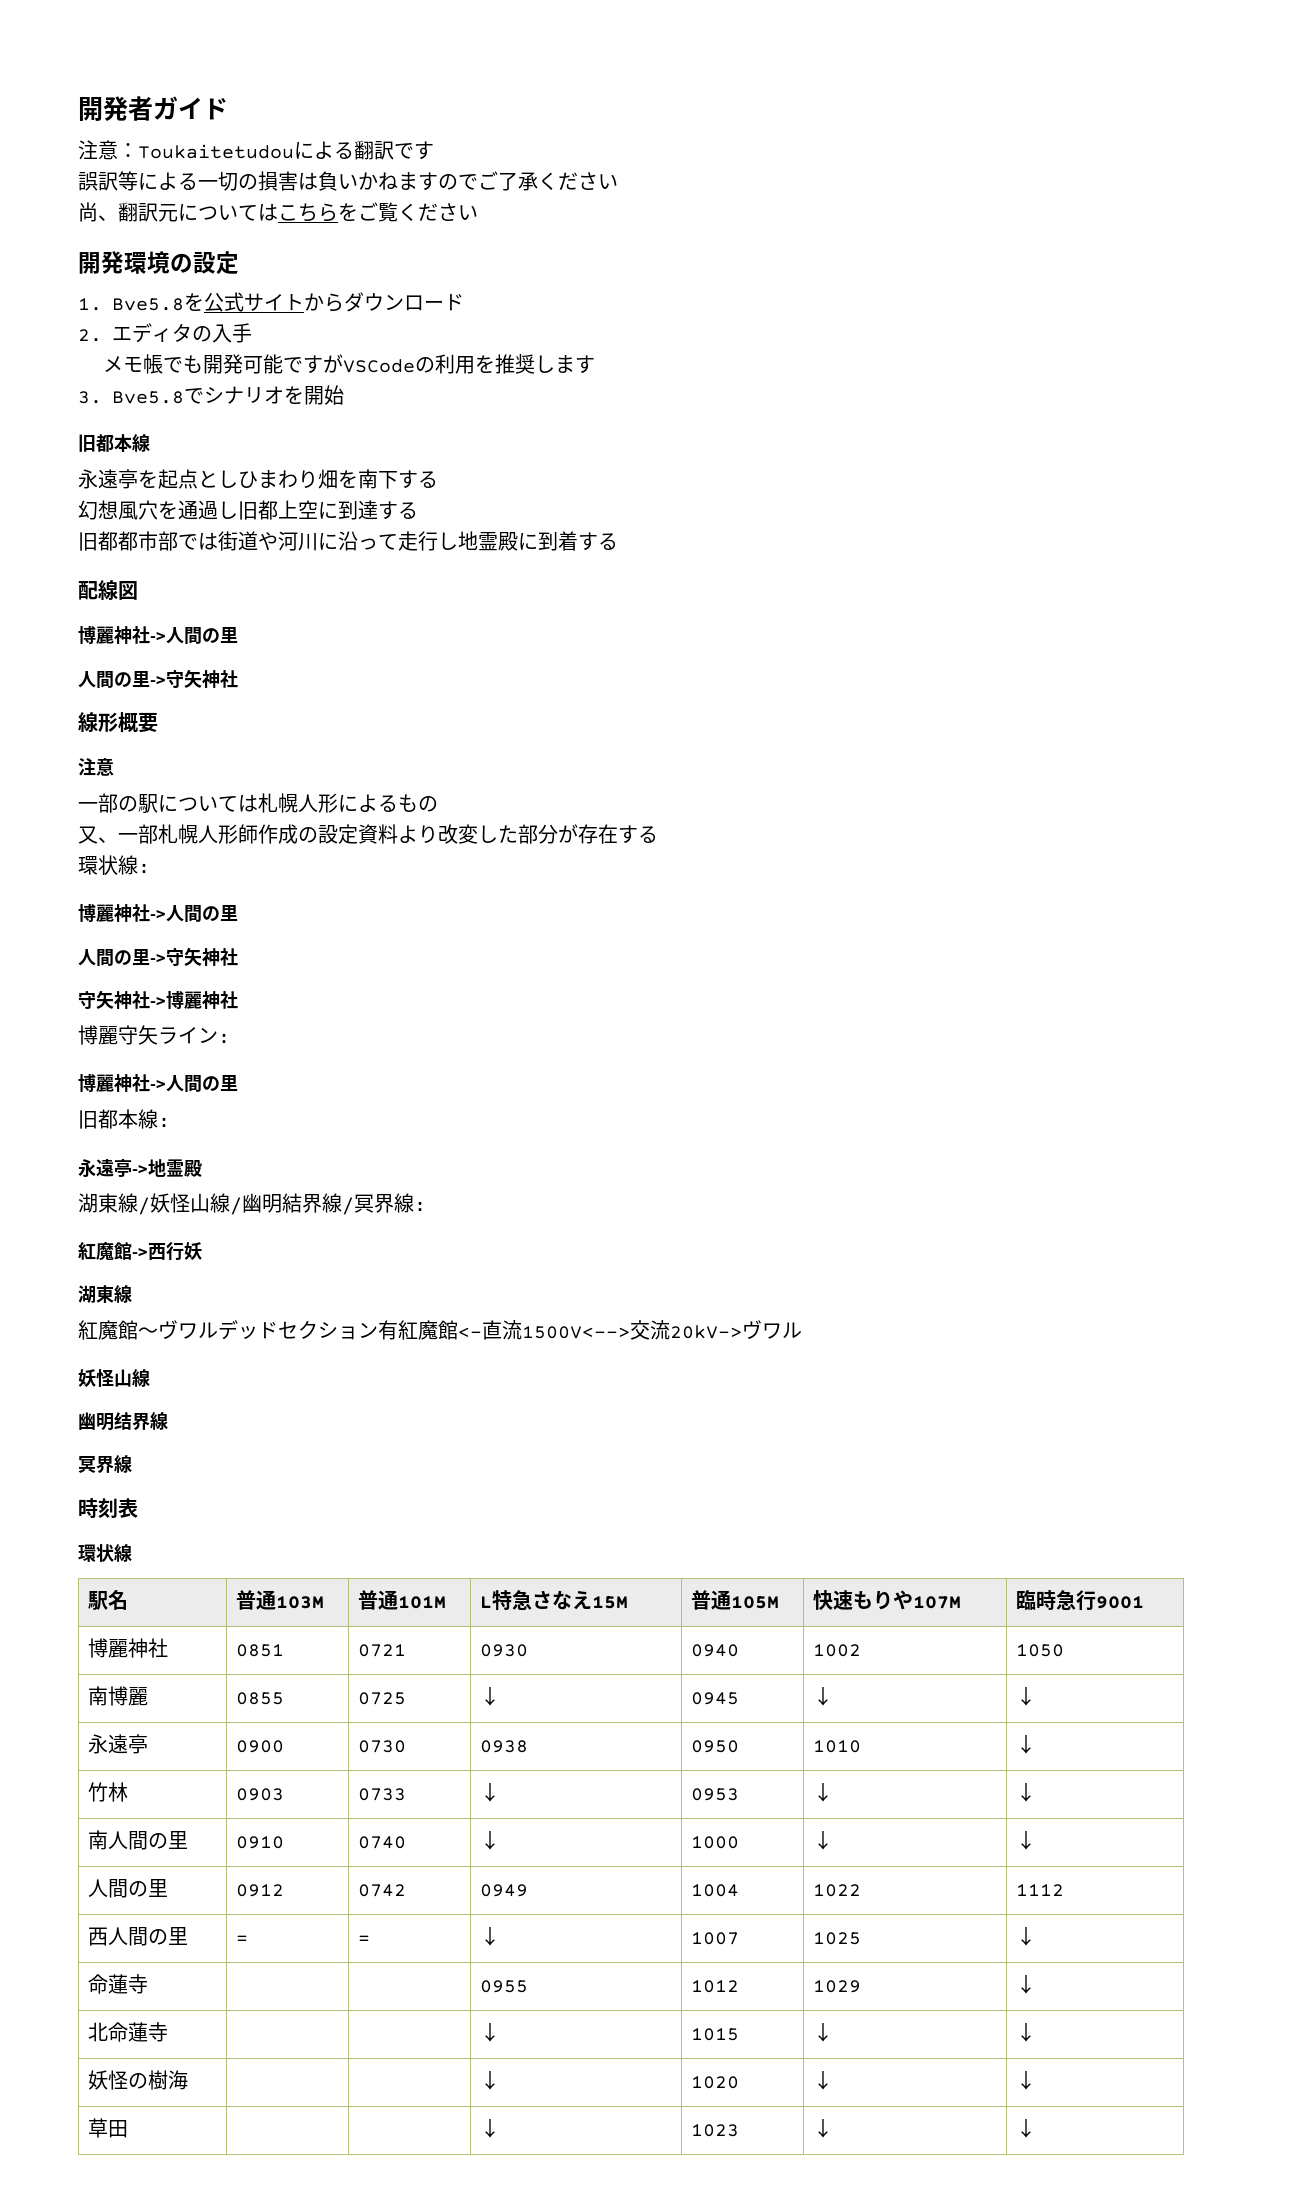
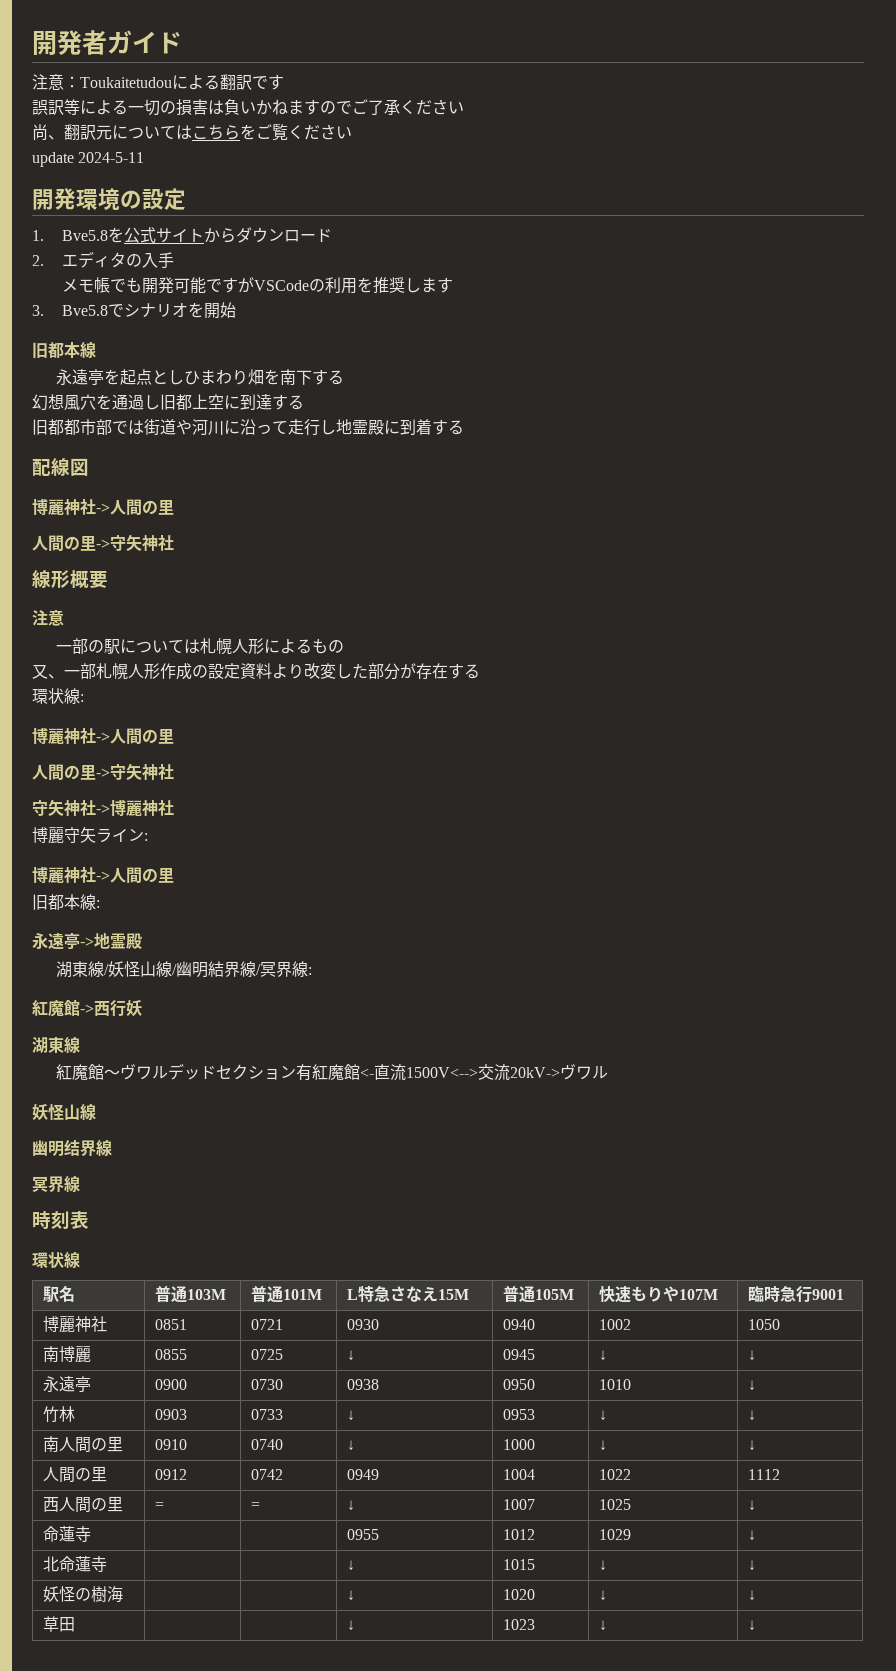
(478, 212) none -> [32,152,145,167] // update 2024-5-11
[238,824,258,844] 師 -> (160, 671) none

